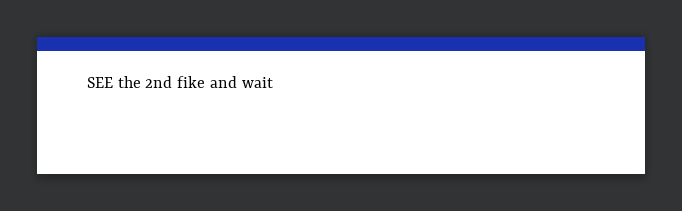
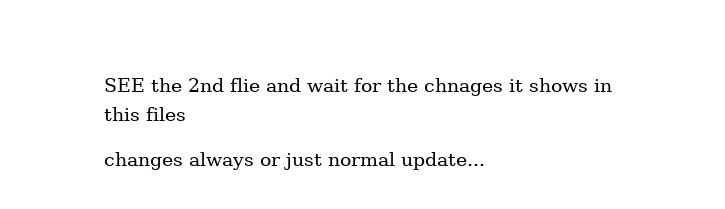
[177,76,206,88] fike -> [230,78,260,92] flie
(273, 82) none -> [354,78,612,96] [104,107,186,121] [104,152,485,170] for the chnages it shows in this files // changes always or just normal update...

